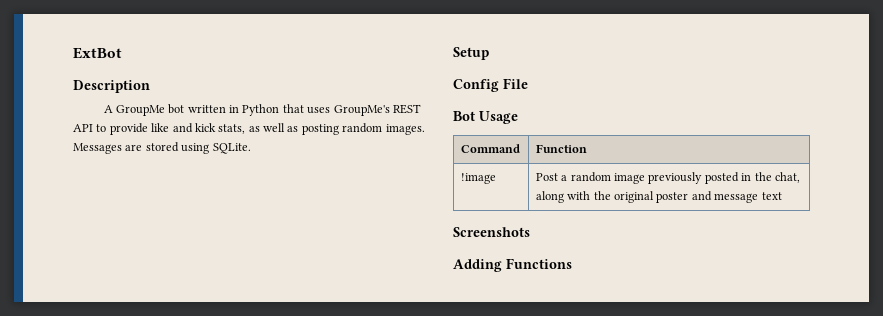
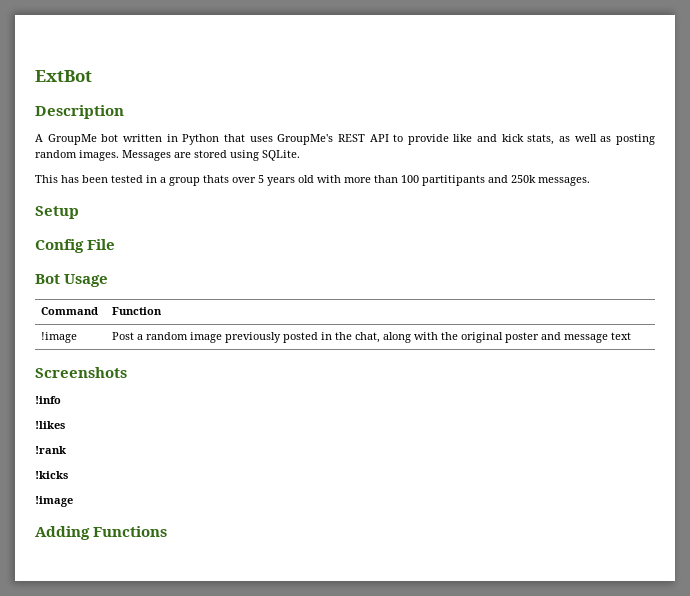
(251, 148) none -> [35,175,590,186] // This has been tested in a group thats over 5 years old with more than 100 partitipants and 250k messages.
(530, 232) none -> [35,396,61,404] [35,421,65,429] [35,446,66,454] [35,471,68,479] [35,496,73,507] // !info // !likes // !rank // !kicks // !image

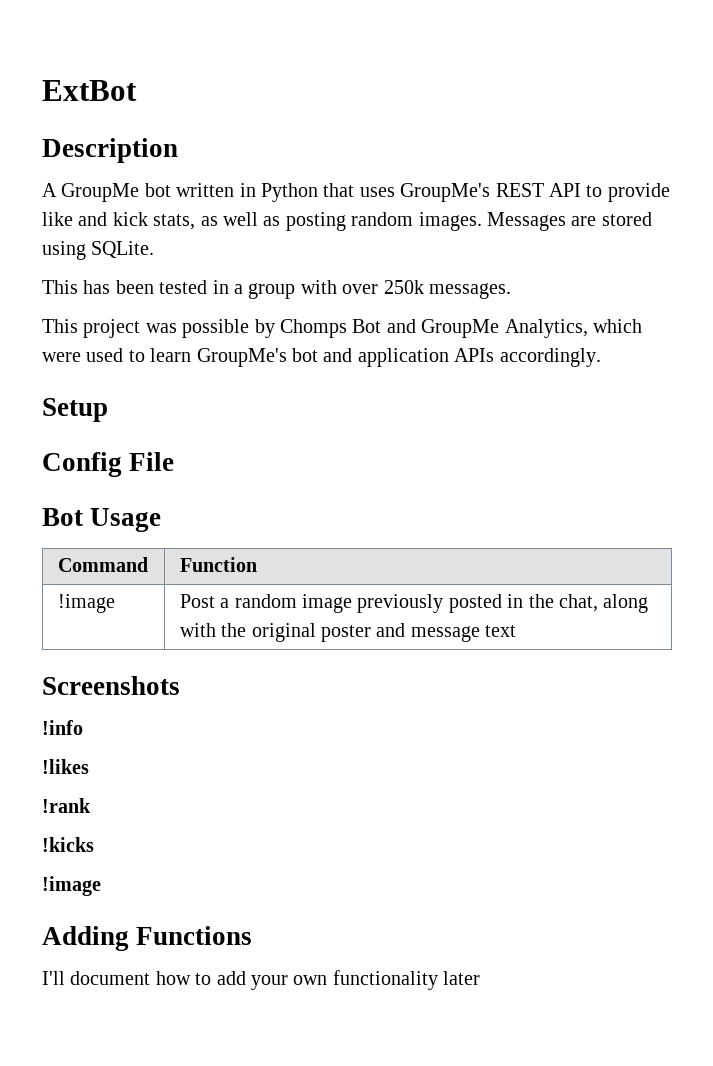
[203,175,590,186] thats over 5 years old with more than 100 partitipants and 250k messages. -> [300,280,511,299] [42,319,642,338] [42,348,601,367] with over 250k messages. // This project was possible by Chomps Bot and GroupMe Analytics, which were used to learn GroupMe's bot and application APIs accordingly.
(168, 531) none -> [42,970,481,990] // I'll document how to add your own functionality later

